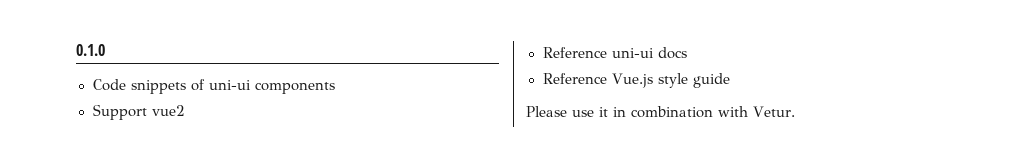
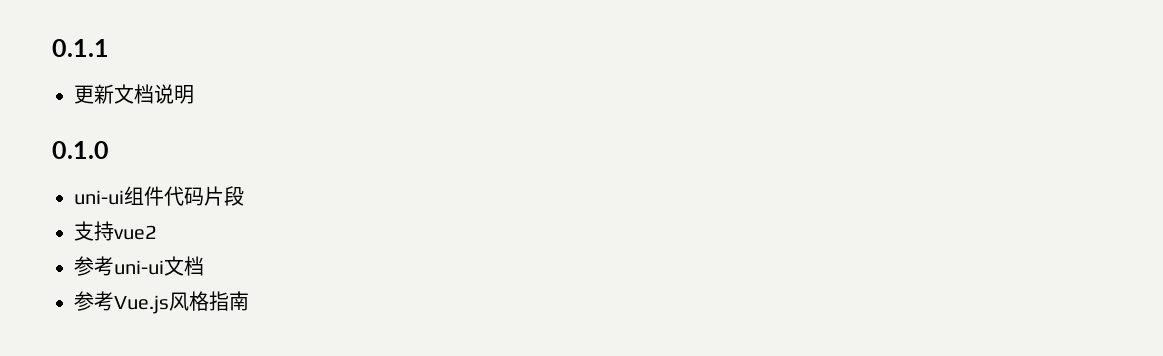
[76,44,105,56] [92,79,335,94] [92,104,185,120] [542,47,687,59] [542,73,730,88] [526,106,795,118] 0.1.0 // Code snippets of uni-ui components // Support vue2 // Reference uni-ui docs // Reference Vue.js style guide // Please use it in combination with Vetur. -> [52,39,109,57] [74,84,194,104] [52,141,109,159] [74,186,244,206] [74,221,157,241] [74,256,204,276] [74,291,249,314] 0.1.1 // 更新文档说明 // 0.1.0 // uni-ui组件代码片段 // 支持vue2 // 参考uni-ui文档 // 参考Vue.js风格指南

